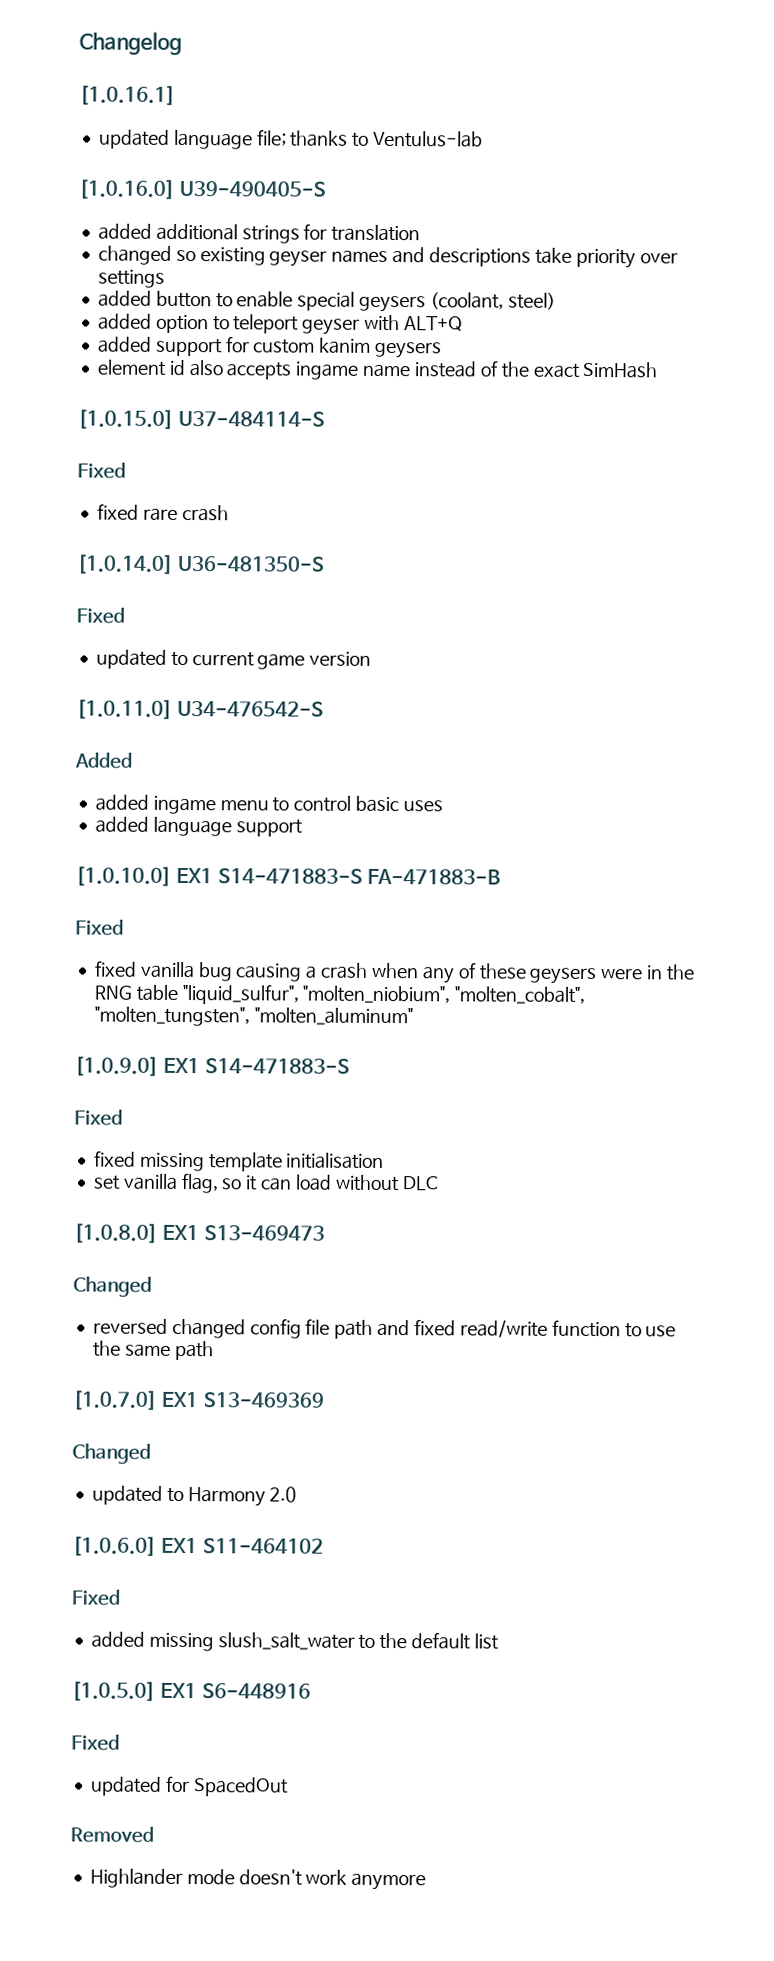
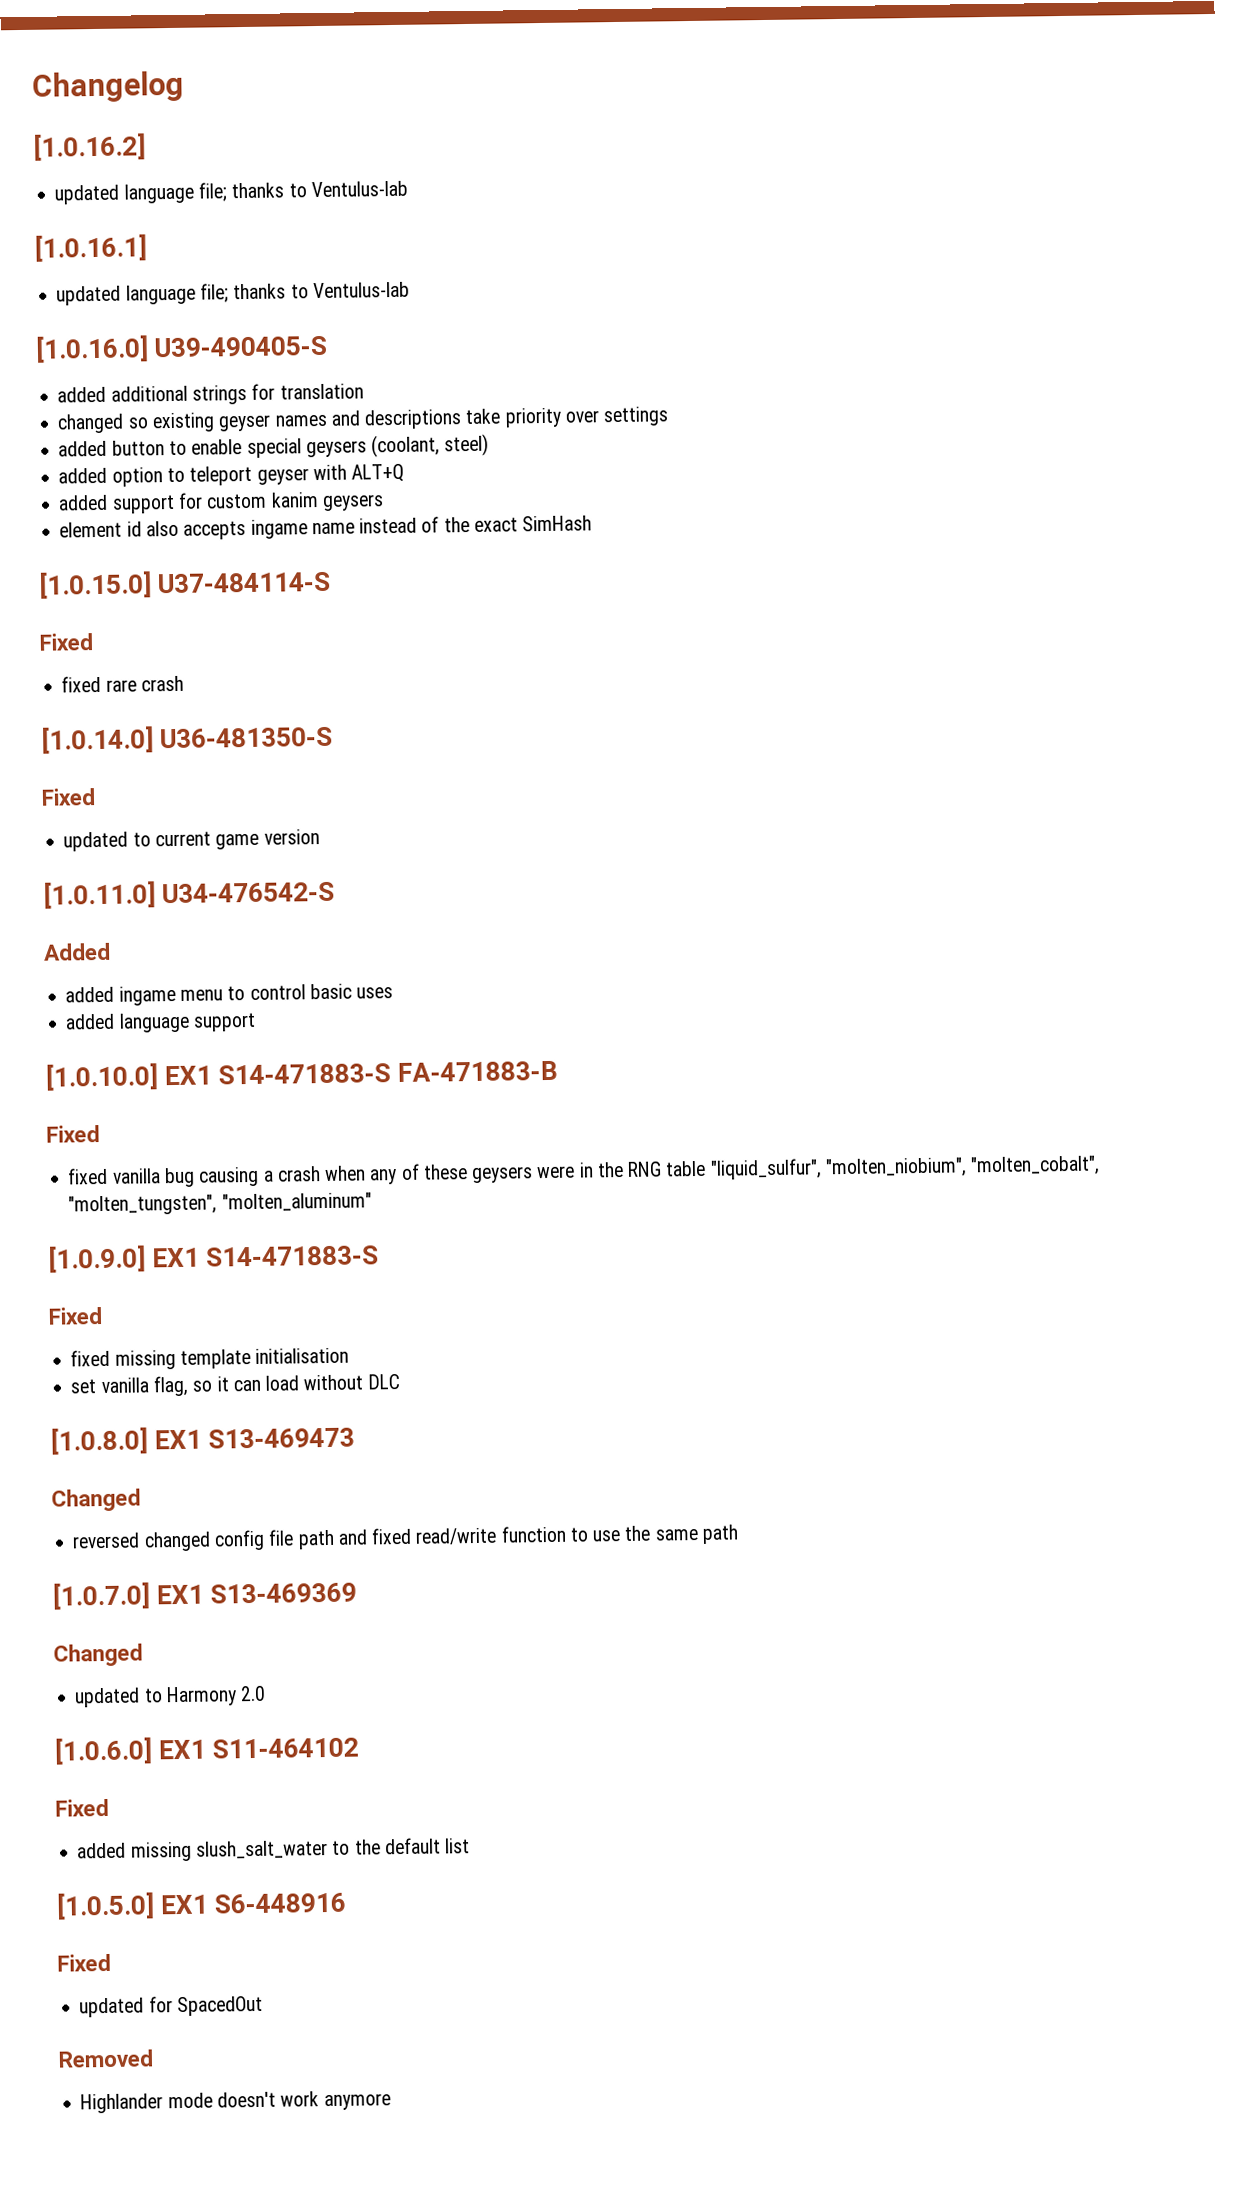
(182, 43) none -> [33,133,146,161] [54,180,408,205] // [1.0.16.2] // updated language file; thanks to Ventulus-lab

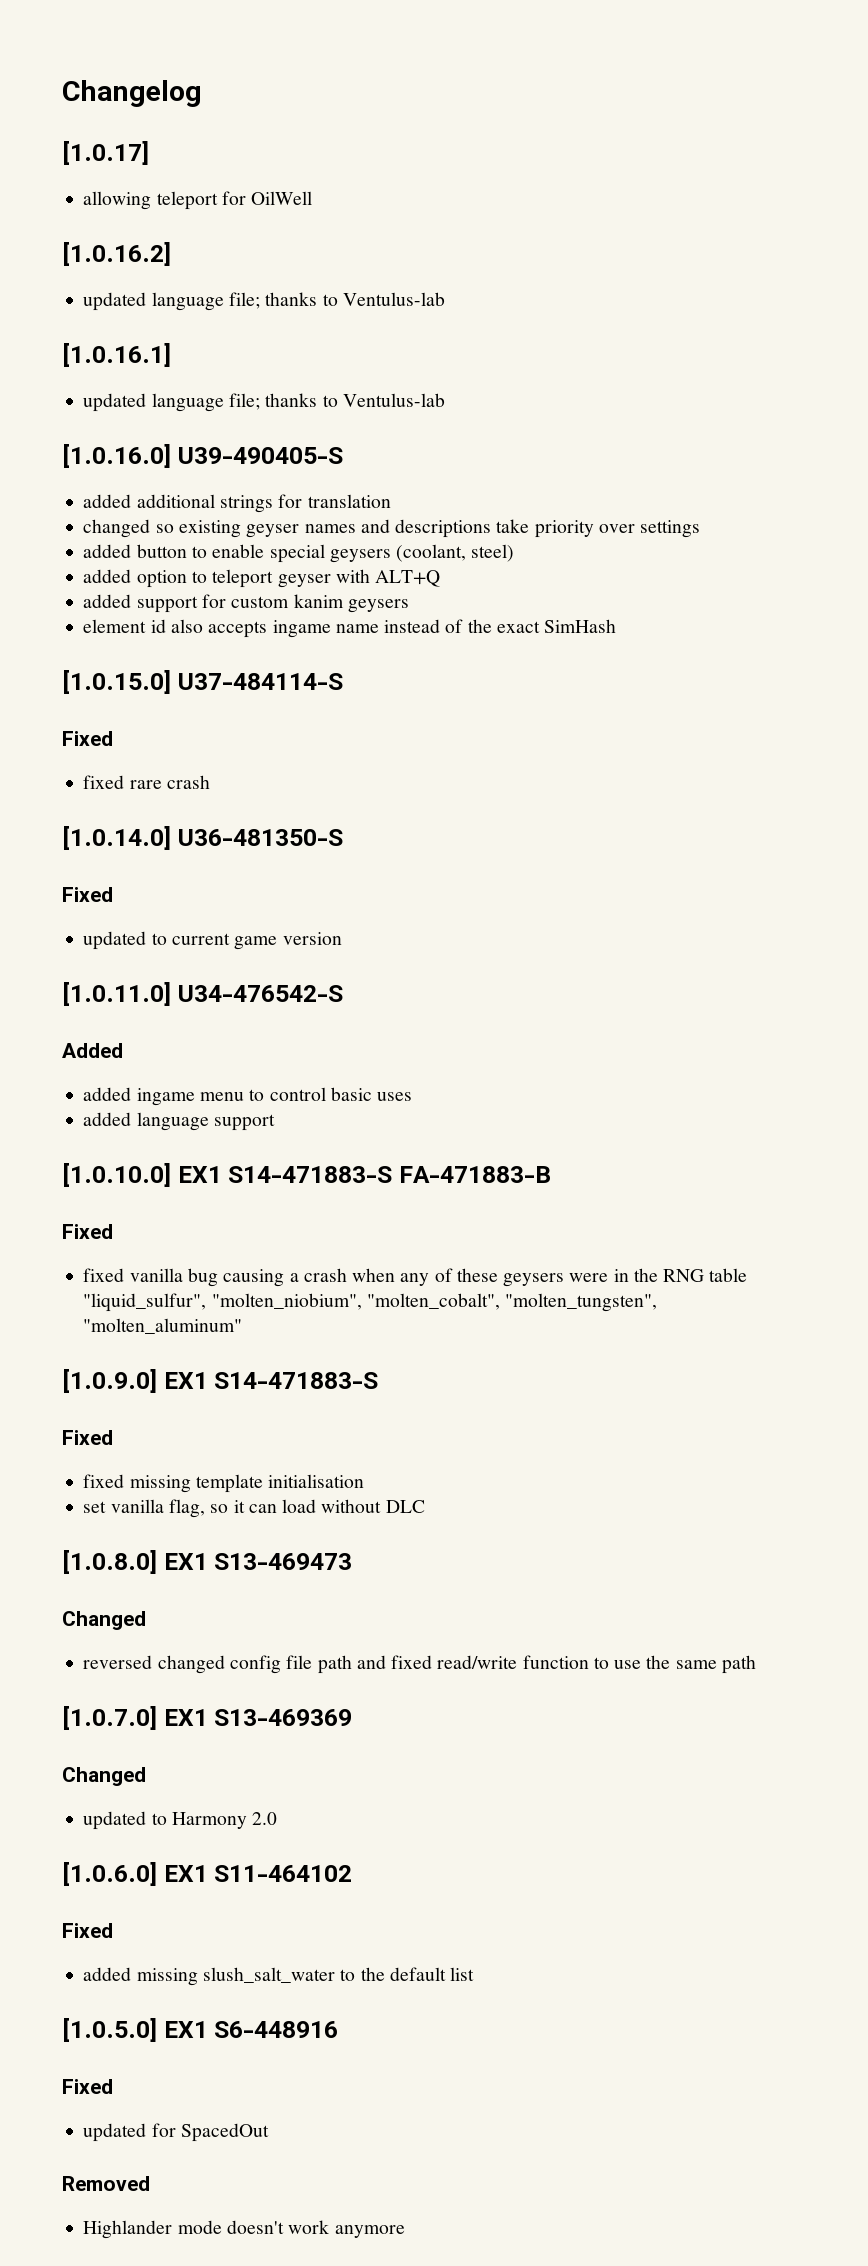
(184, 86) none -> [62,141,149,165] [83,191,313,210] // [1.0.17] // allowing teleport for OilWell

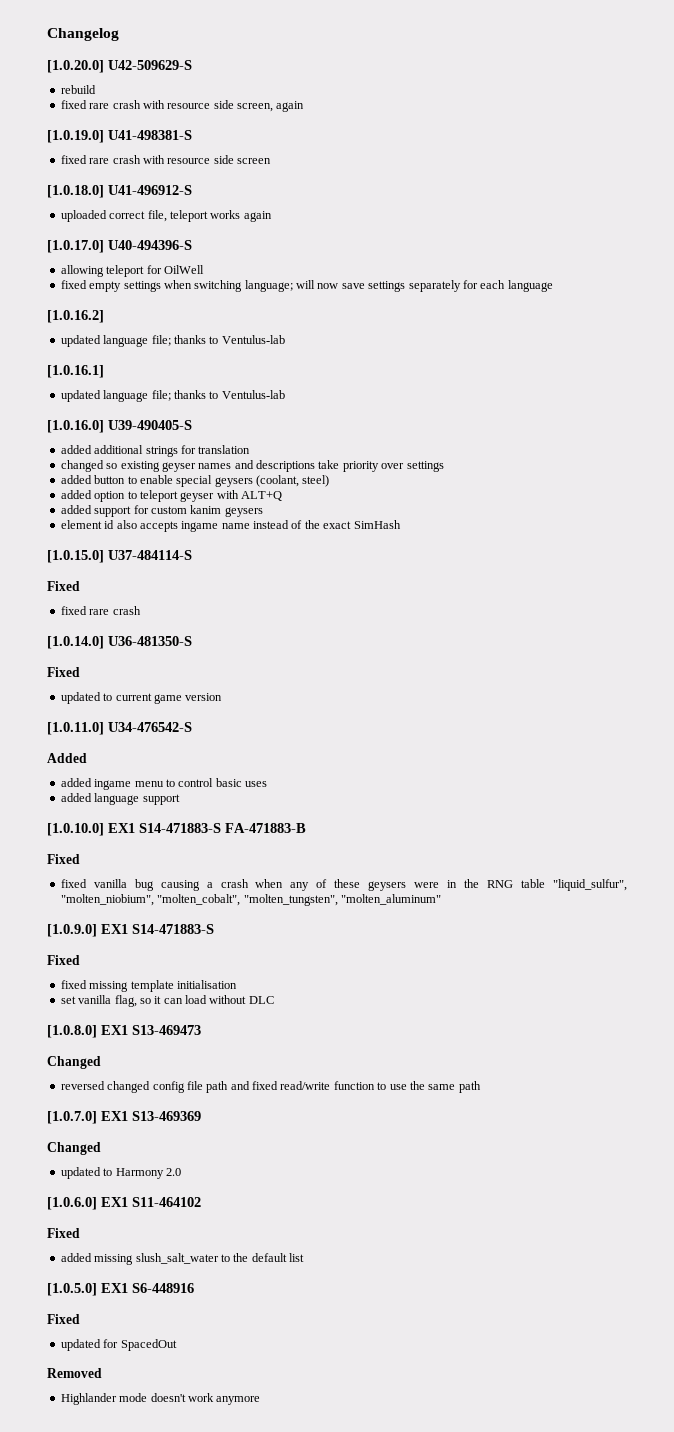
[62,141,149,165] [83,191,313,210] [1.0.17] // allowing teleport for OilWell -> [47,60,192,73] [60,85,96,94] [60,100,305,112] [47,130,192,143] [60,155,271,164] [47,185,192,198] [60,210,272,222] [47,240,192,253] [60,265,204,277] [60,280,553,292] [1.0.20.0] U42-509629-S // rebuild // fixed rare crash with resource side screen, again // [1.0.19.0] U41-498381-S // fixed rare crash with resource side screen // [1.0.18.0] U41-496912-S // uploaded correct file, teleport works again // [1.0.17.0] U40-494396-S // allowing teleport for OilWell // fixed empty settings when switching language; will now save settings separately for each language

